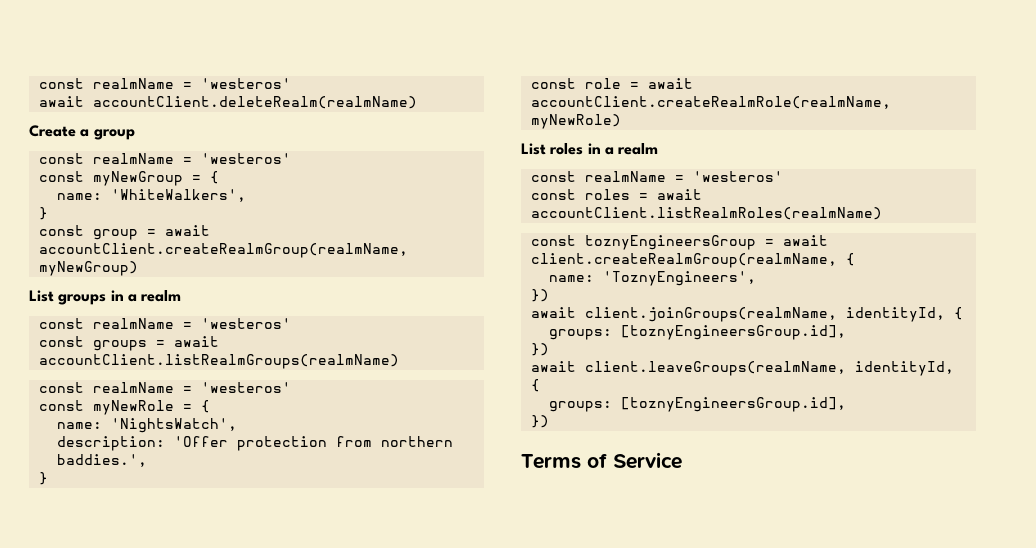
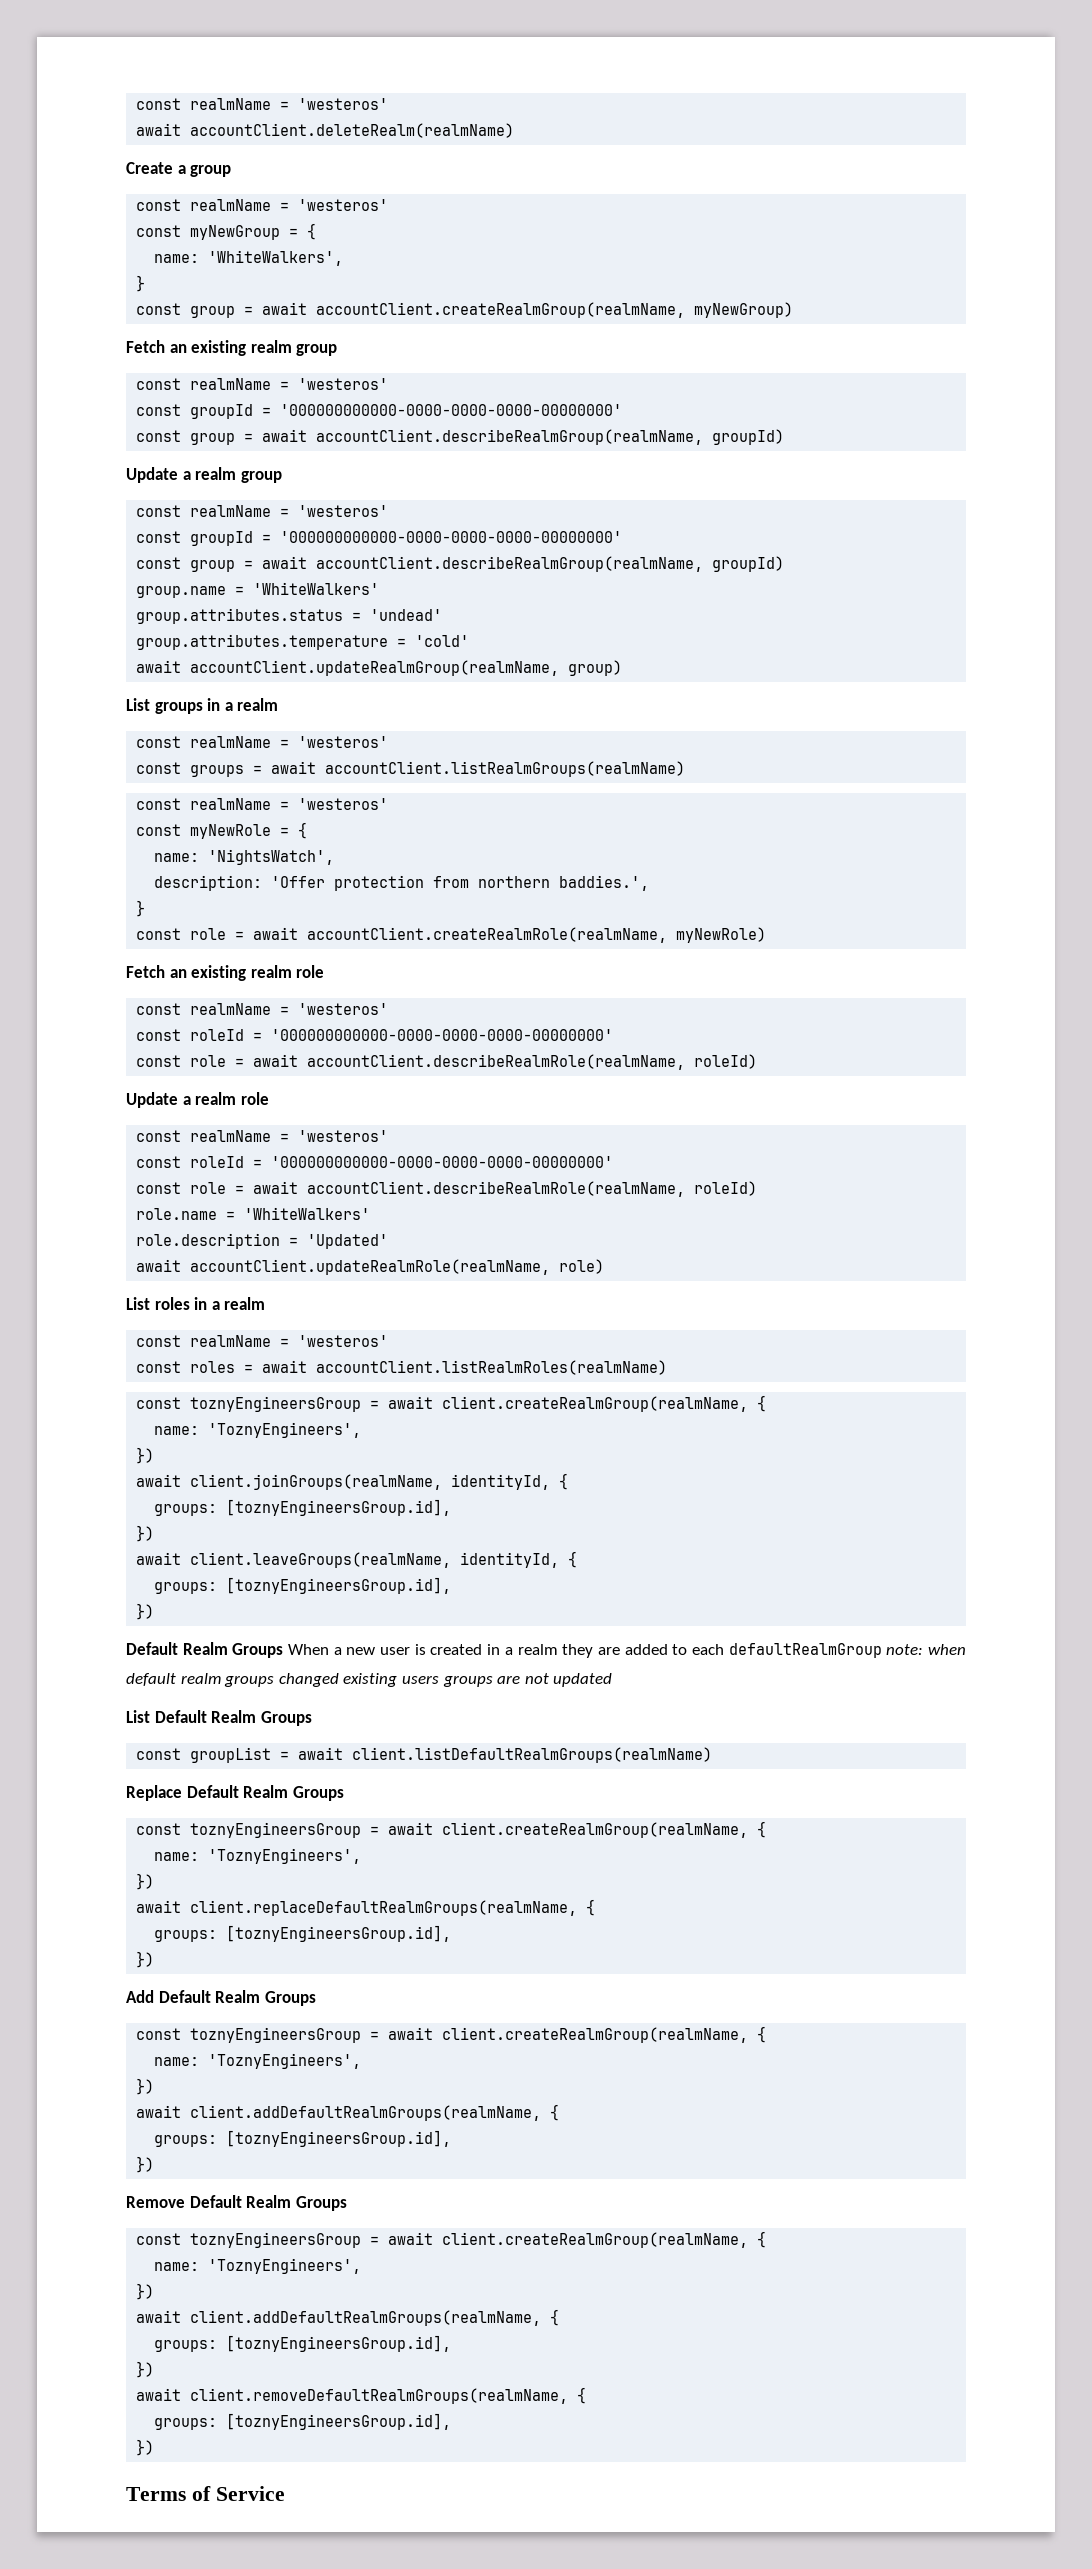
(138, 268) none -> [126,340,338,356] [136,378,389,390] [136,404,623,419] [136,429,785,445] [126,467,282,483] [136,505,389,517] [136,531,623,546] [136,556,785,572] [136,582,380,598] [136,608,443,624] [136,634,470,650] [136,660,623,676] // Fetch an existing realm group // const realmName = 'westeros' // const groupId = '000000000000-0000-0000-0000-00000000' // const group = await accountClient.describeRealmGroup(realmName, groupId) // Update a realm group // const realmName = 'westeros' // const groupId = '000000000000-0000-0000-0000-00000000' // const group = await accountClient.describeRealmGroup(realmName, groupId) // group.name = 'WhiteWalkers' // group.attributes.status = 'undead' // group.attributes.temperature = 'cold' // await accountClient.updateRealmGroup(realmName, group)
(621, 121) none -> [126,965,325,981] [136,1003,389,1015] [136,1029,614,1041] [136,1054,758,1070] [126,1092,269,1108] [136,1130,389,1142] [136,1156,614,1168] [136,1181,758,1197] [136,1207,371,1220] [136,1233,389,1249] [136,1259,605,1275] // Fetch an existing realm role // const realmName = 'westeros' // const roleId = '000000000000-0000-0000-0000-00000000' // const role = await accountClient.describeRealmRole(realmName, roleId) // Update a realm role // const realmName = 'westeros' // const roleId = '000000000000-0000-0000-0000-00000000' // const role = await accountClient.describeRealmRole(realmName, roleId) // role.name = 'WhiteWalkers' // role.description = 'Updated' // await accountClient.updateRealmRole(realmName, role)
(549, 421) none -> [126,1642,967,1658] [126,1673,613,1687] [126,1710,312,1726] [136,1747,713,1763] [126,1785,344,1801] [136,1821,767,1838] [154,1848,362,1864] [136,1873,155,1890] [136,1899,596,1916] [154,1925,452,1942] [136,1951,155,1968] [126,1990,316,2006] [136,2026,767,2043] [154,2053,362,2069] [136,2078,155,2095] [136,2104,560,2121] [154,2130,452,2147] [136,2156,155,2173] [126,2195,347,2211] [136,2231,767,2248] [154,2258,362,2274] [136,2283,155,2300] [136,2309,560,2326] [154,2335,452,2352] [136,2361,155,2378] [136,2387,587,2404] [154,2413,452,2430] [136,2439,155,2456] // Default Realm Groups When a new user is created in a realm they are added to each defaultRealmGroup note: when default realm groups changed existing users groups are not updated // List Default Realm Groups // const groupList = await client.listDefaultRealmGroups(realmName) // Replace Default Realm Groups // const toznyEngineersGroup = await client.createRealmGroup(realmName, { // name: 'ToznyEngineers', // }) // await client.replaceDefaultRealmGroups(realmName, { // groups: [toznyEngineersGroup.id], // }) // Add Default Realm Groups // const toznyEngineersGroup = await client.createRealmGroup(realmName, { // name: 'ToznyEngineers', // }) // await client.addDefaultRealmGroups(realmName, { // groups: [toznyEngineersGroup.id], // }) // Remove Default Realm Groups // const toznyEngineersGroup = await client.createRealmGroup(realmName, { // name: 'ToznyEngineers', // }) // await client.addDefaultRealmGroups(realmName, { // groups: [toznyEngineersGroup.id], // }) // await client.removeDefaultRealmGroups(realmName, { // groups: [toznyEngineersGroup.id], // })

